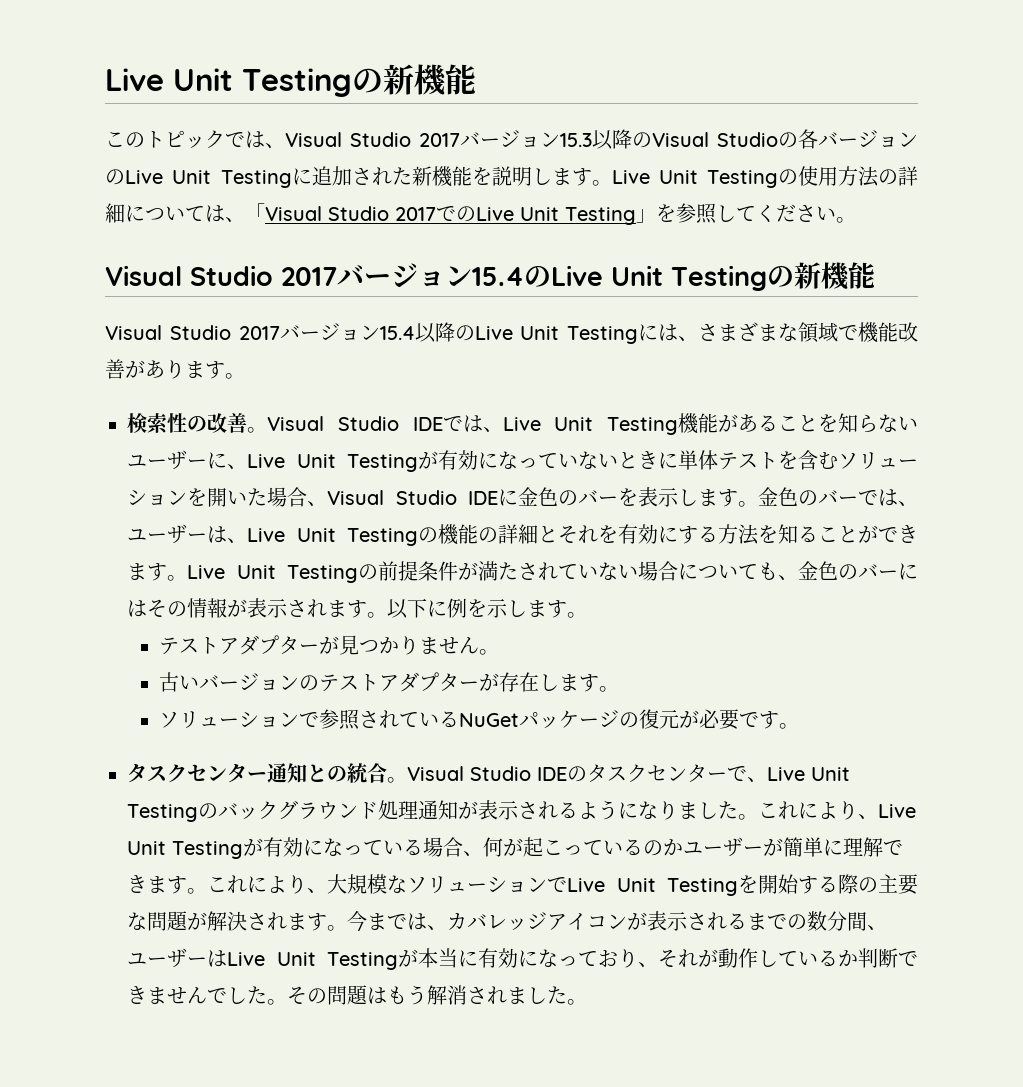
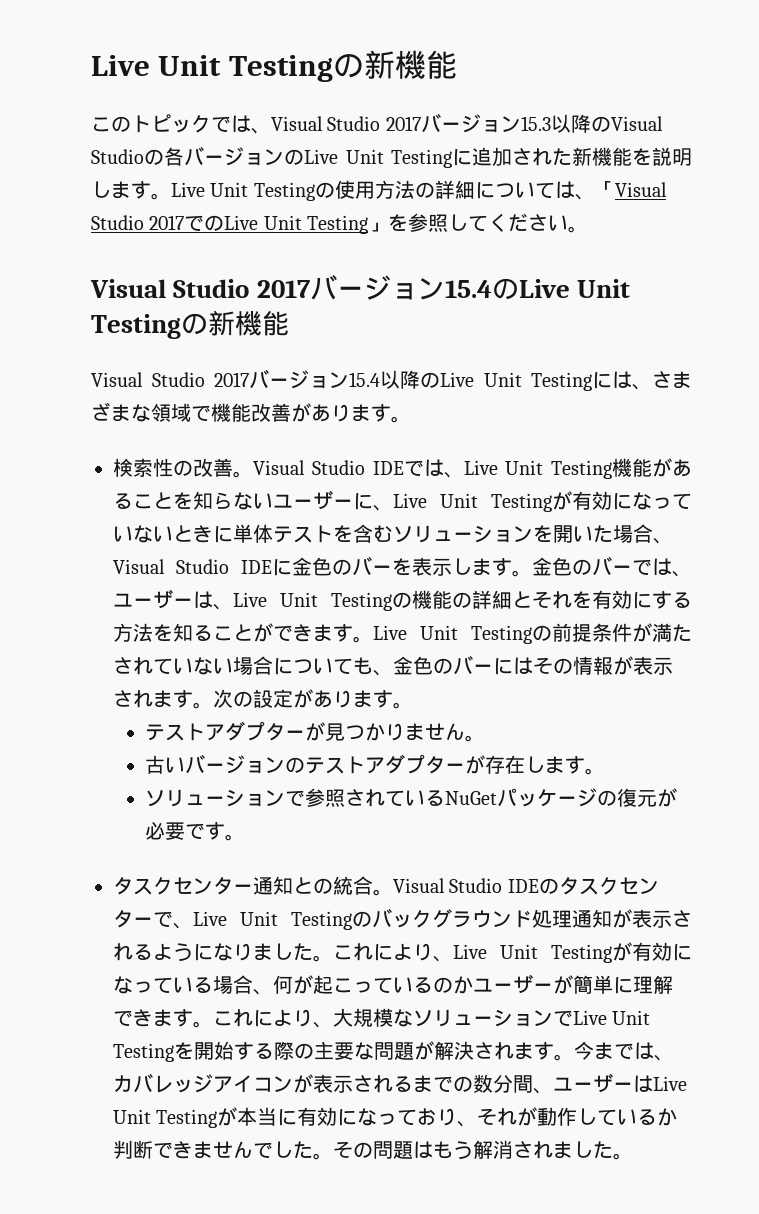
[387,598,527,619] 以下に例を示し -> [213,689,353,708] 次の設定があり

